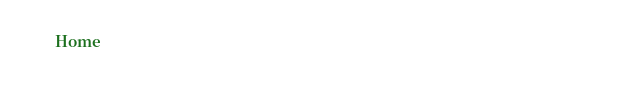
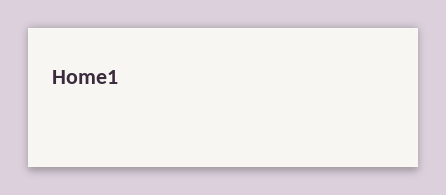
[55,35,101,47] Home -> [52,70,118,84] Home1

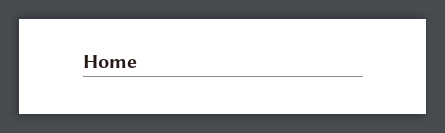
[52,70,118,84] Home1 -> [83,55,137,68] Home

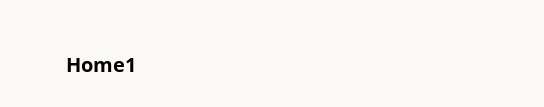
[83,55,137,68] Home -> [66,58,136,72] Home1

